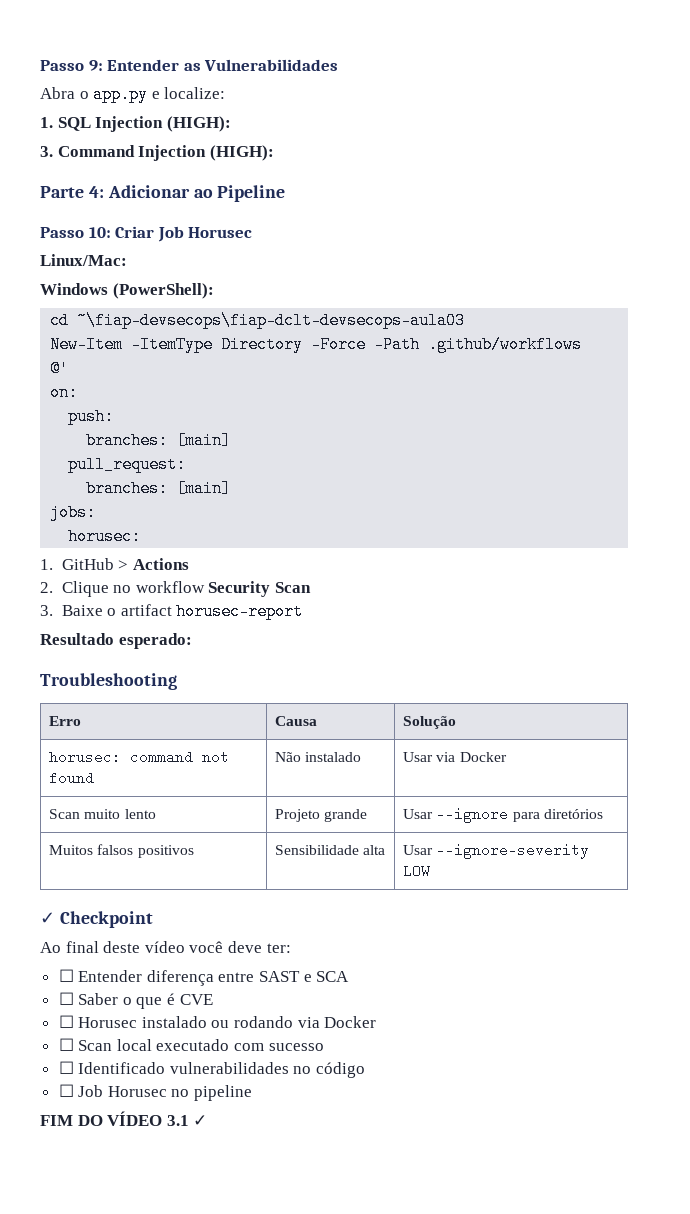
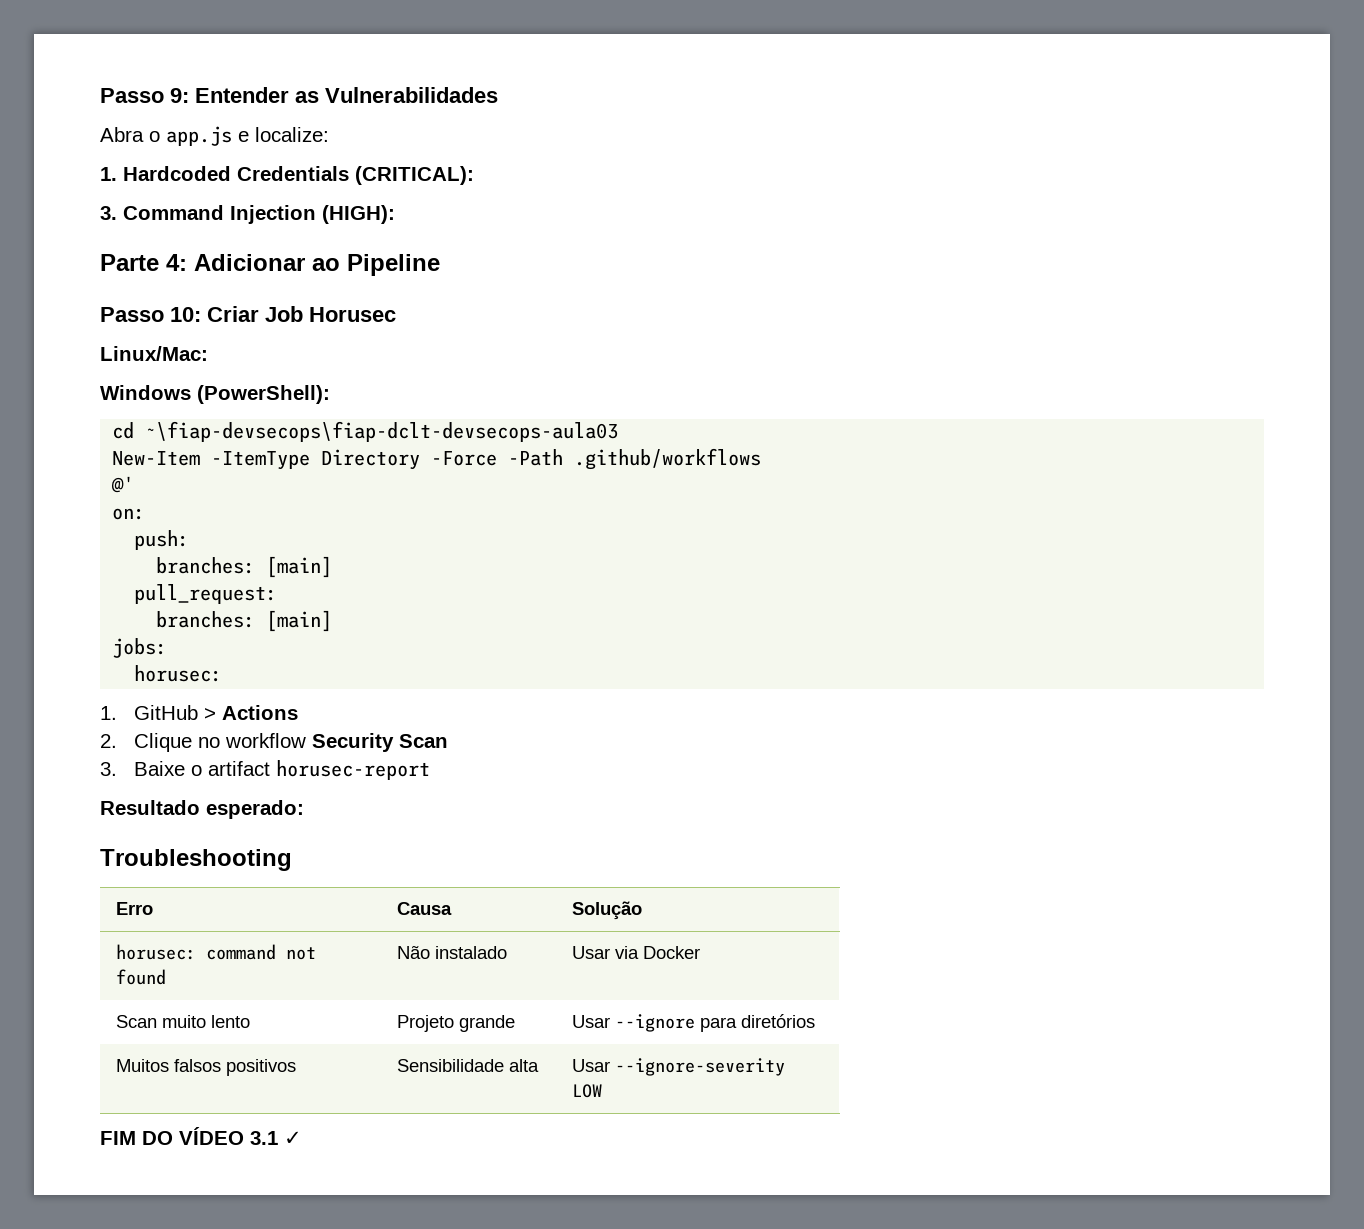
[93,86,149,103] app.py -> [166,126,232,146] app.js
[57,116,231,132] SQL Injection (HIGH): -> [123,166,474,185] Hardcoded Credentials (CRITICAL):
[40,911,153,928] [40,941,291,953] [58,969,350,986] [58,992,213,1009] [58,1015,377,1028] [58,1038,324,1051] [58,1061,366,1078] [58,1084,253,1101] // ✓ Checkpoint // Ao final deste vídeo você deve ter: // ☐ Entender diferença entre SAST e SCA // ☐ Saber o que é CVE // ☐ Horusec instalado ou rodando via Docker // ☐ Scan local executado com sucesso // ☐ Identificado vulnerabilidades no código // ☐ Job Horusec no pipeline -> (602, 1091) none

